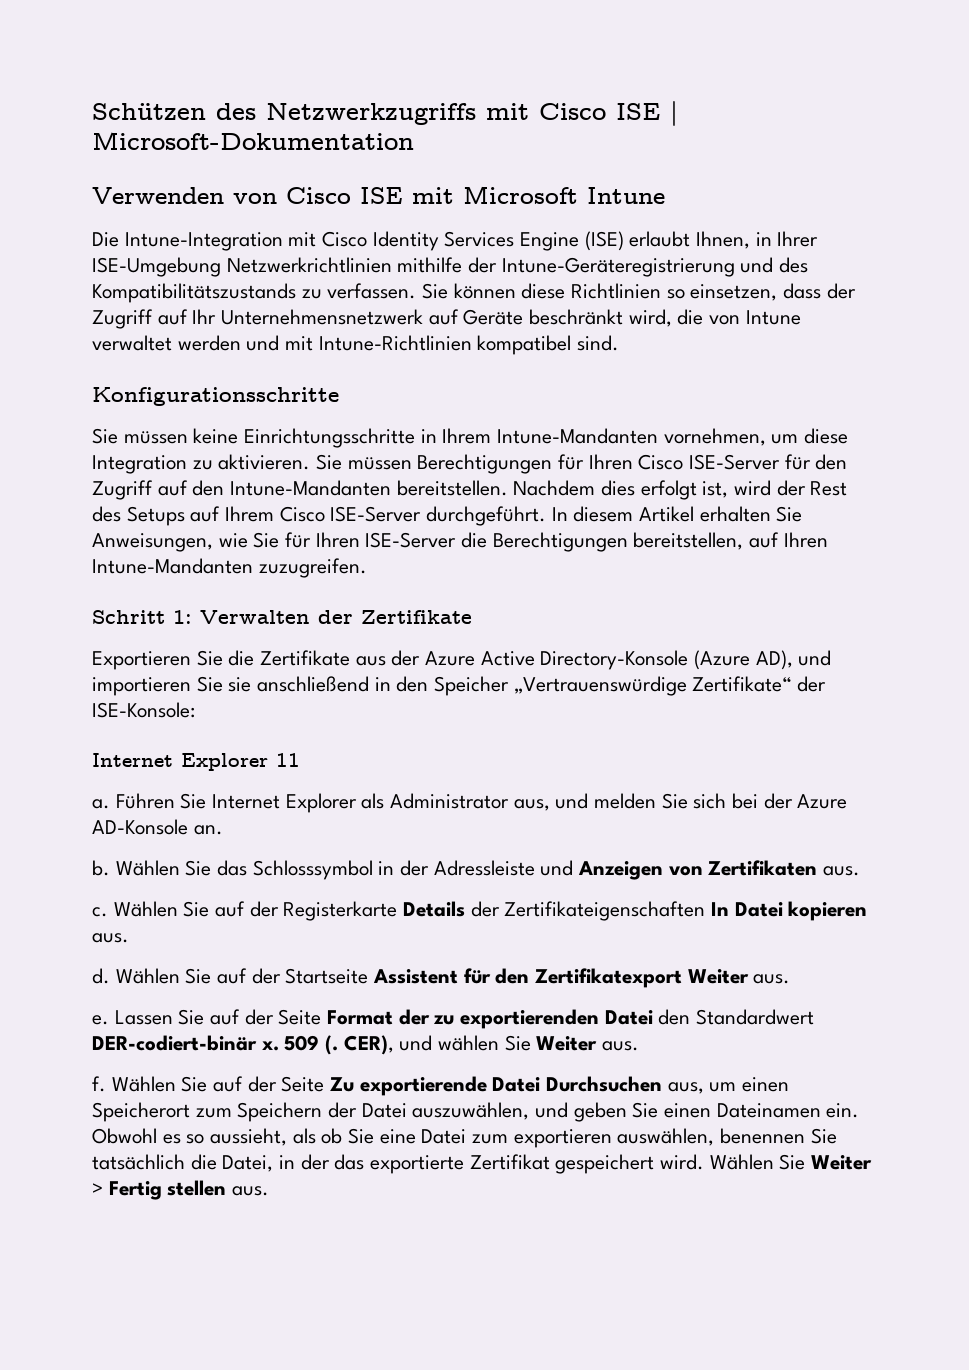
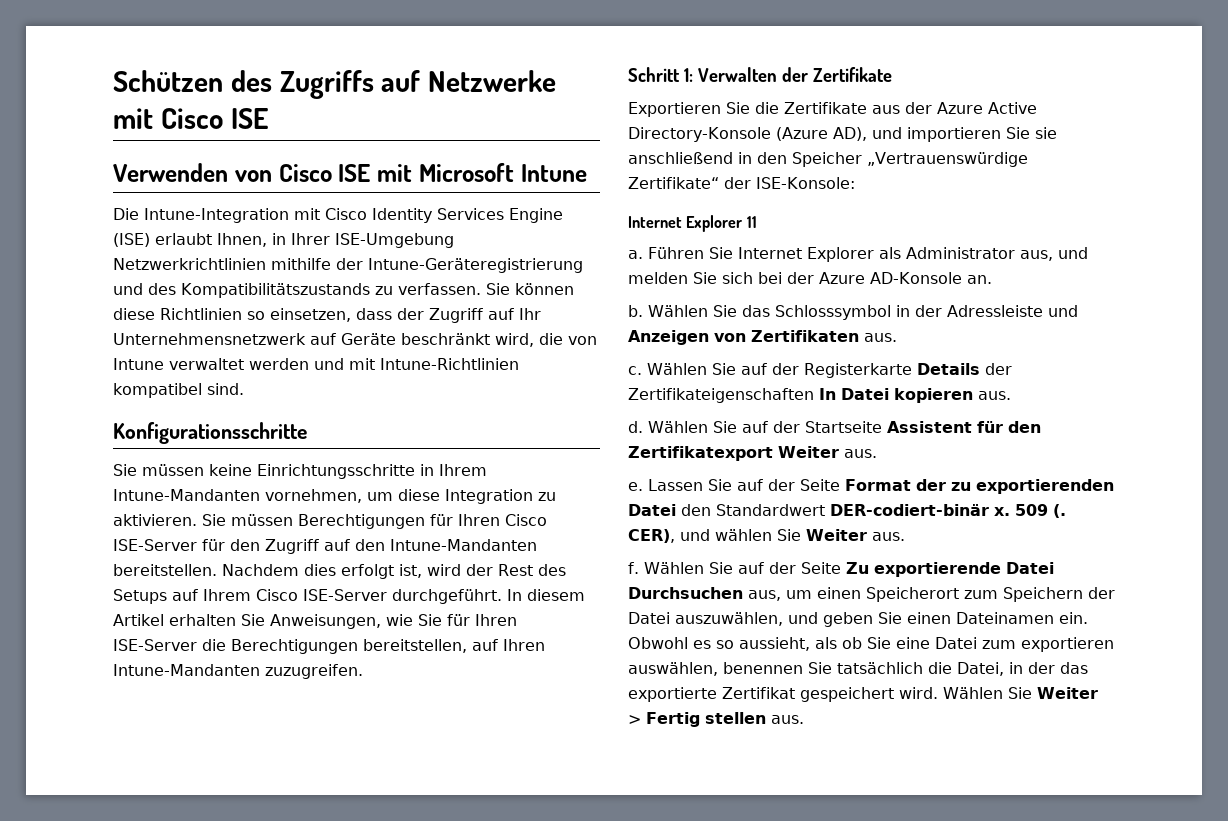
[266,103,476,125] Netzwerkzugriffs -> [279,70,557,99] Zugriffs auf Netzwerke
[670,101,678,126] [92,132,414,150] | Microsoft-Dokumentation -> (268, 118) none

